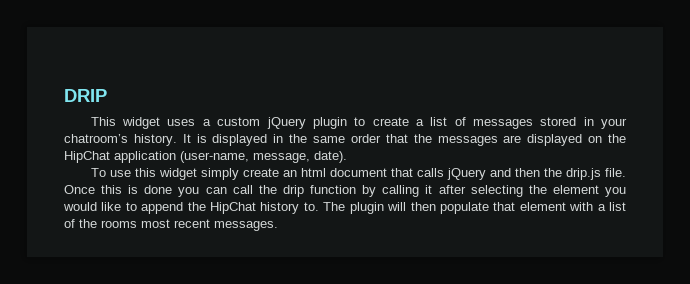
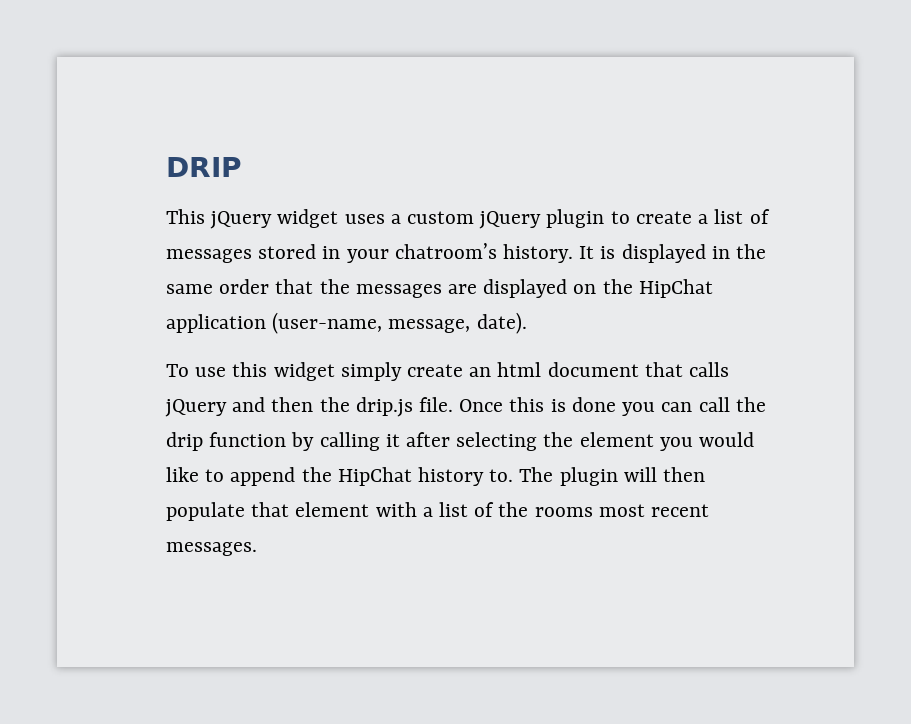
(116, 121) none -> [210,211,273,229] jQuery

